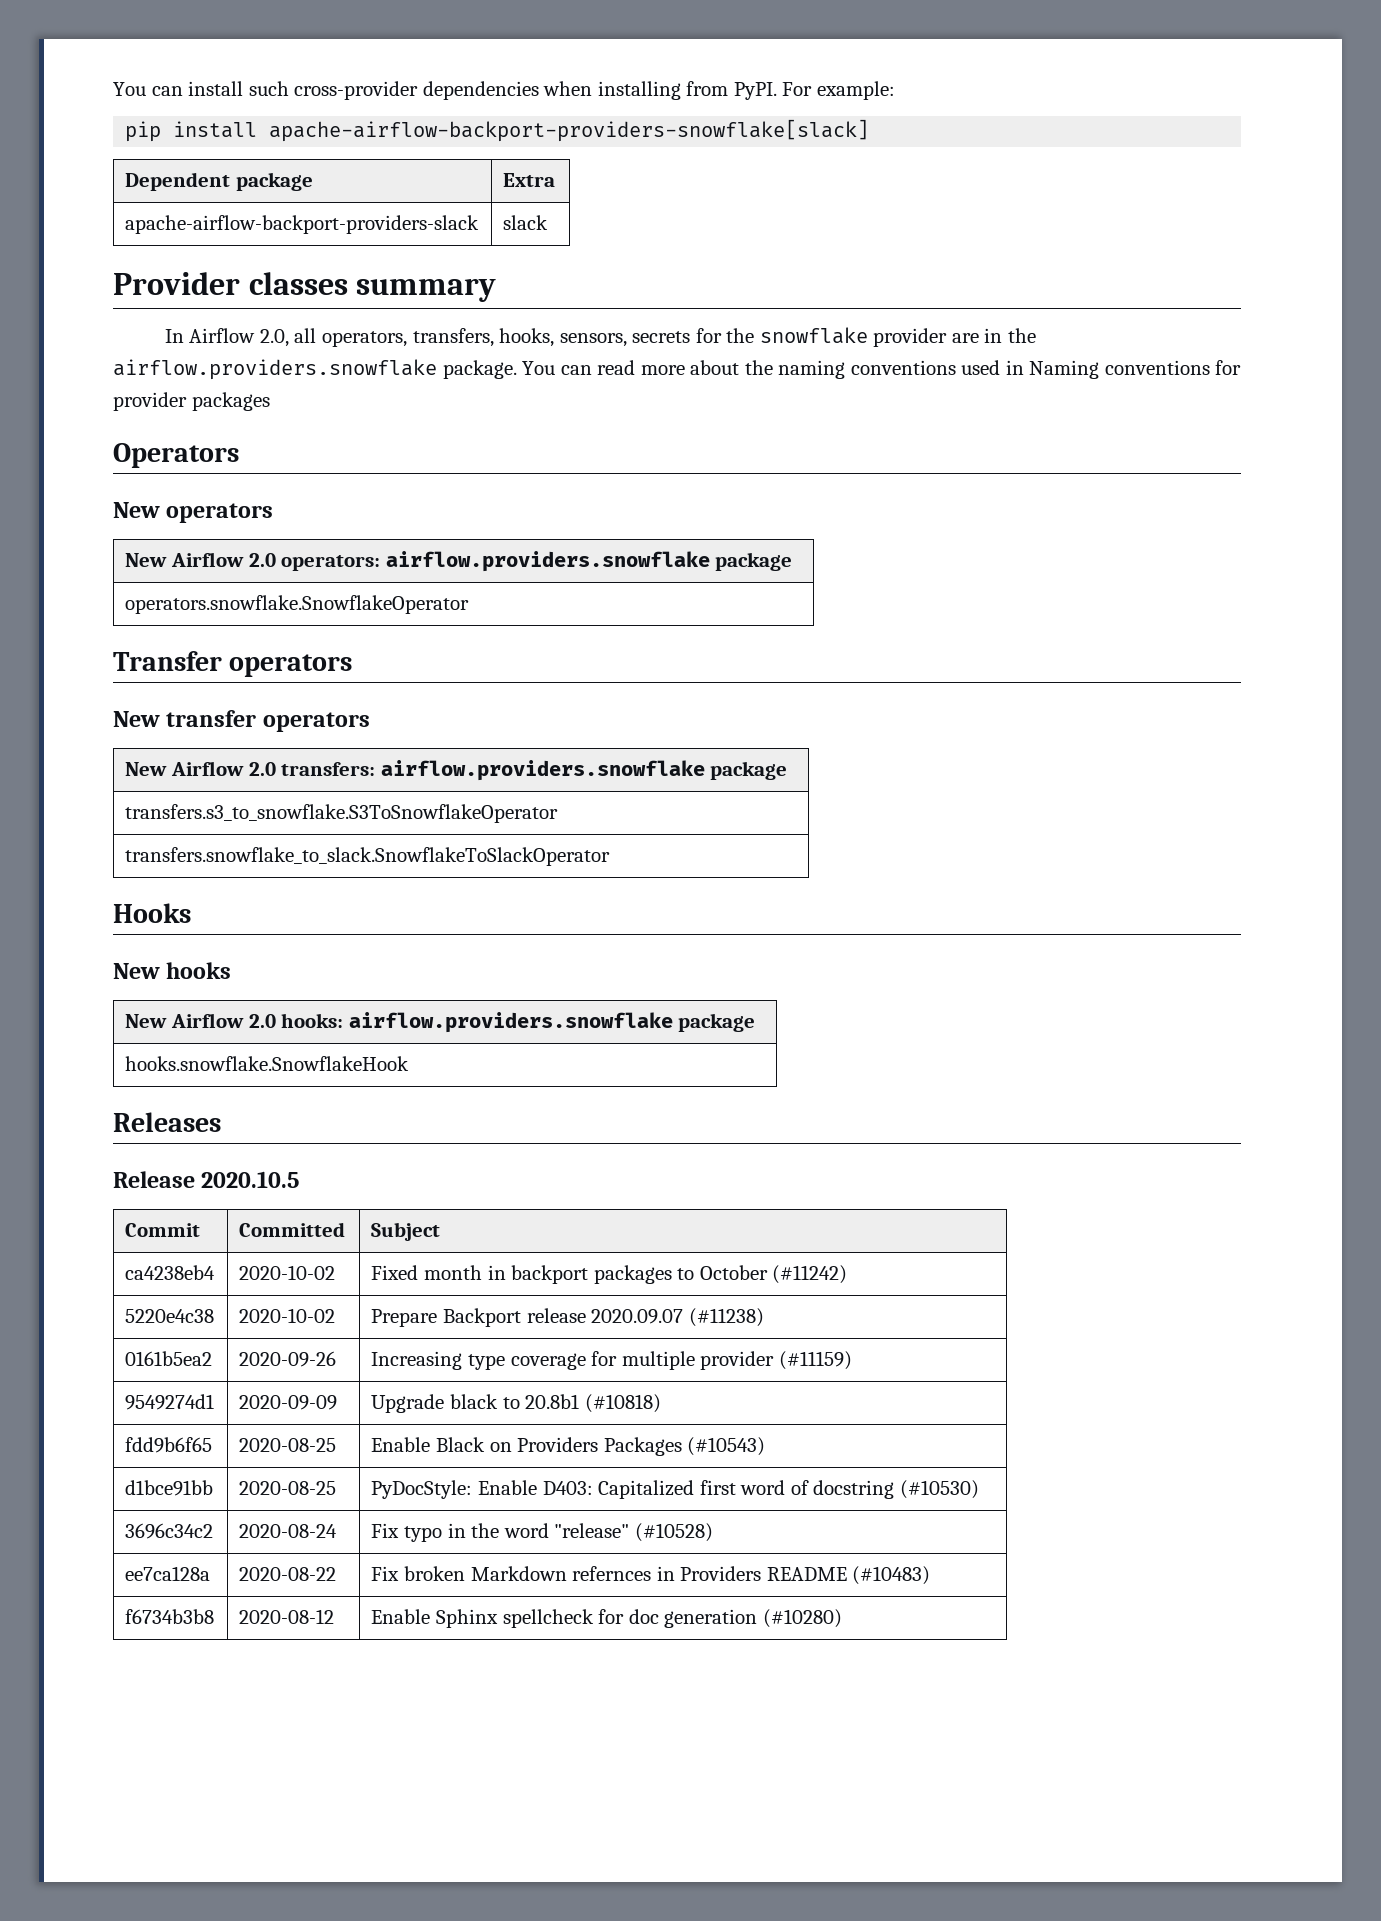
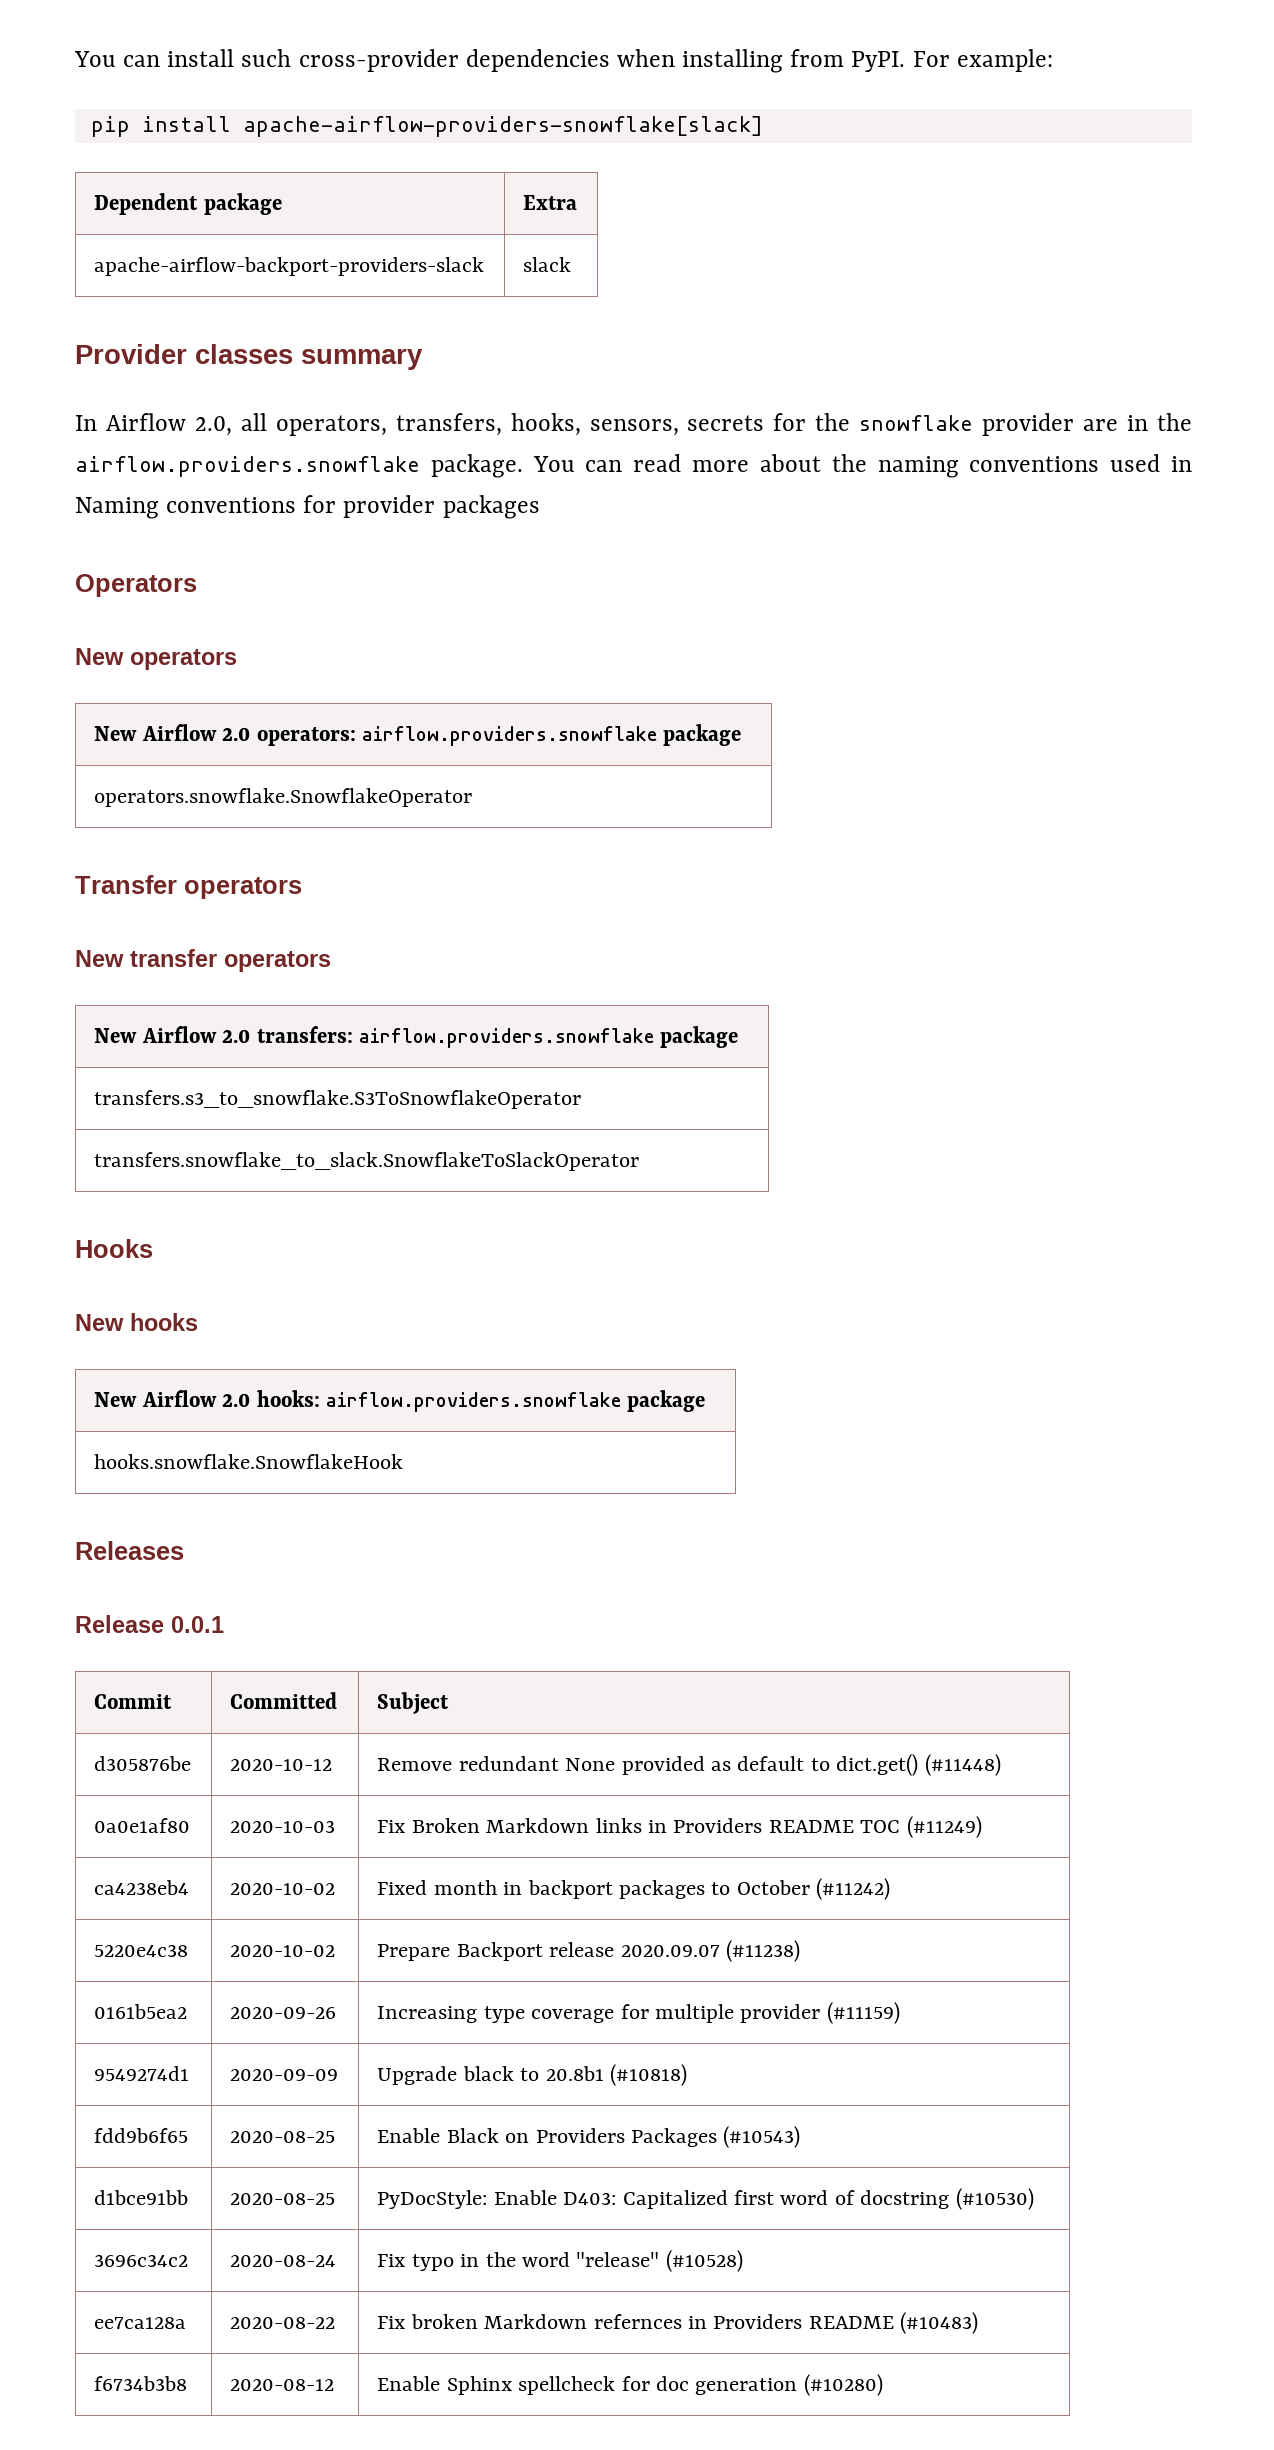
[269,119,870,142] apache-airflow-backport-providers-snowflake[slack] -> [242,116,763,137] apache-airflow-providers-snowflake[slack]
[201,1171,300,1188] 2020.10.5 -> [171,1616,224,1633] 0.0.1
(441, 1231) none -> [94,1756,192,1771] [230,1759,333,1771] [377,1754,1001,1776] [94,1818,191,1833] [230,1820,336,1833] [377,1816,982,1838] // d305876be | 2020-10-12 | Remove redundant None provided as default to dict.get() (#11448) // 0a0e1af80 | 2020-10-03 | Fix Broken Markdown links in Providers README TOC (#11249)

